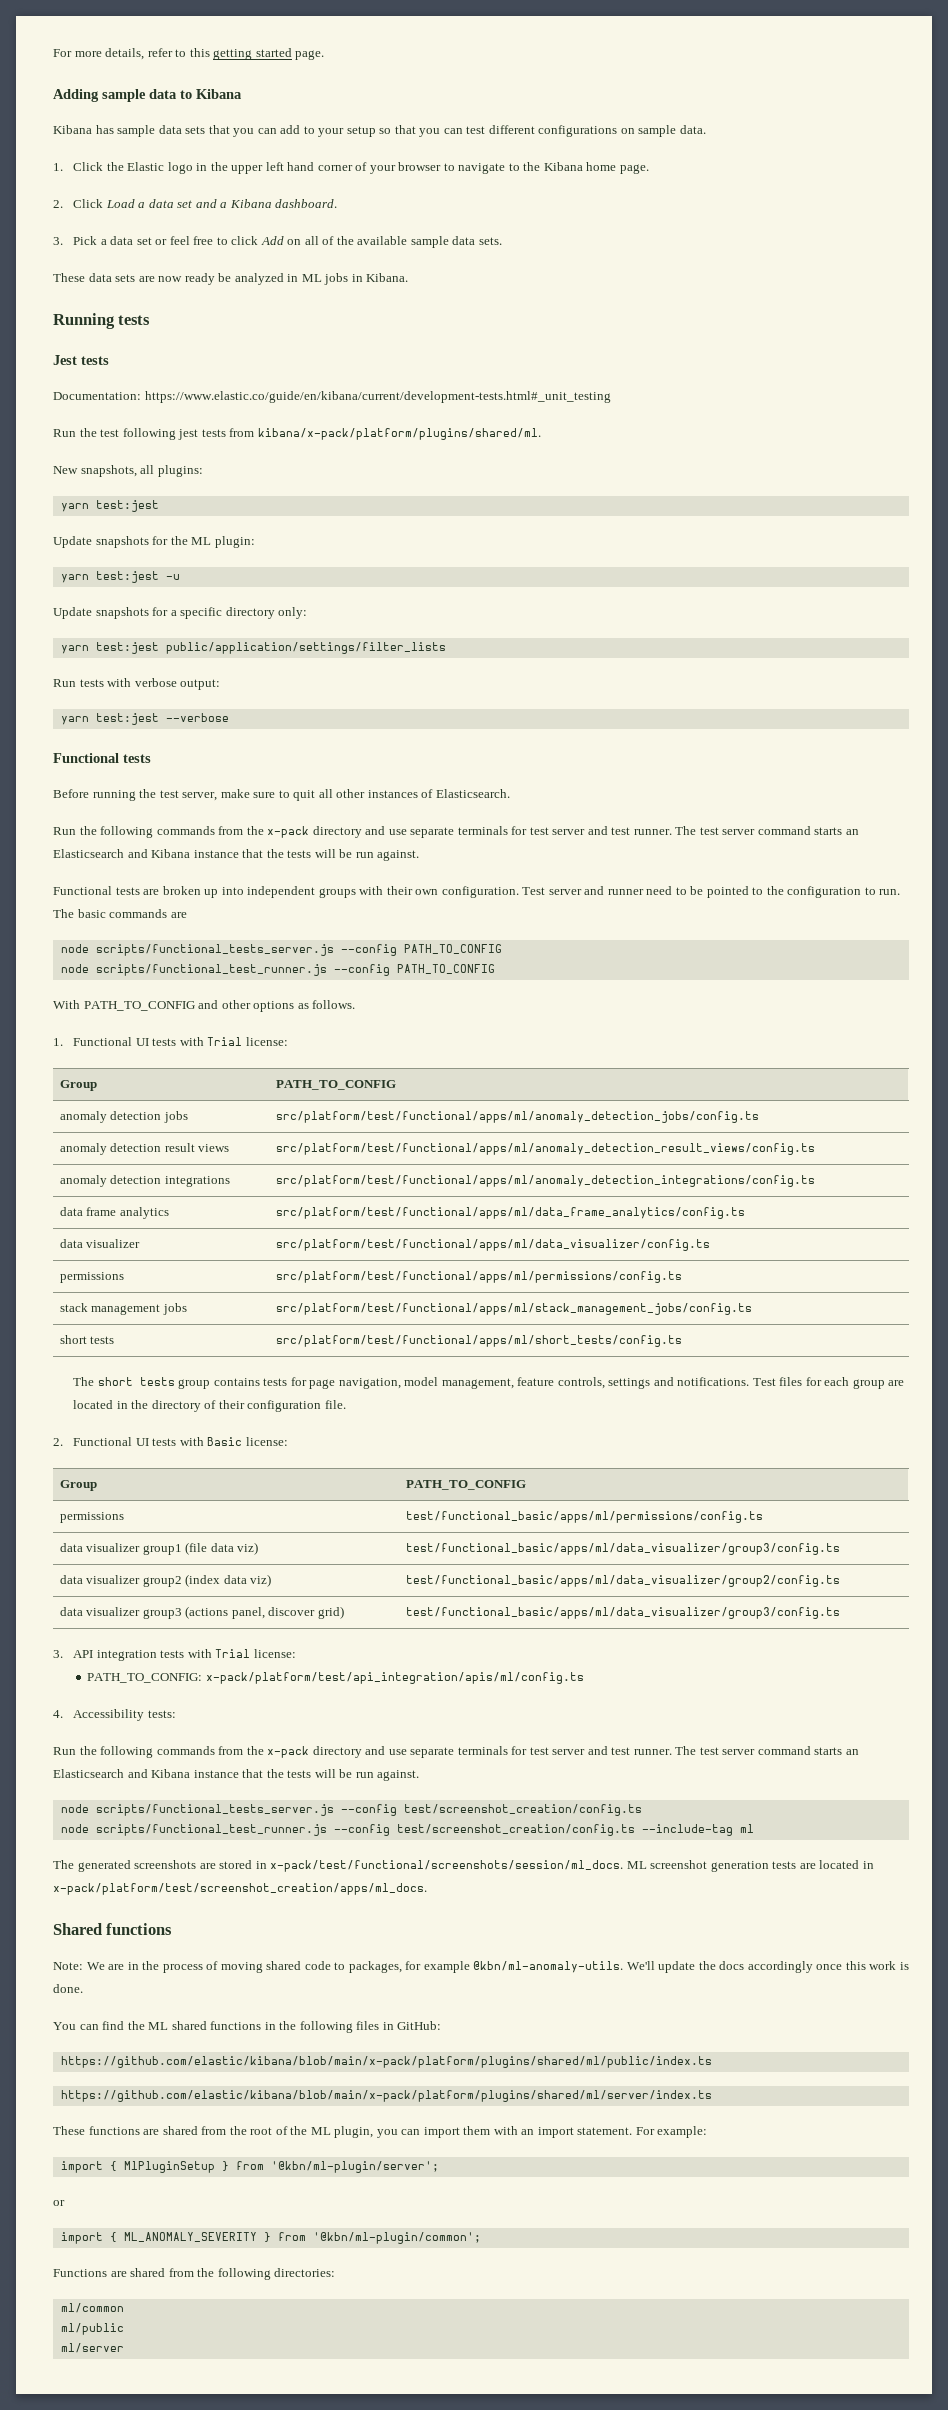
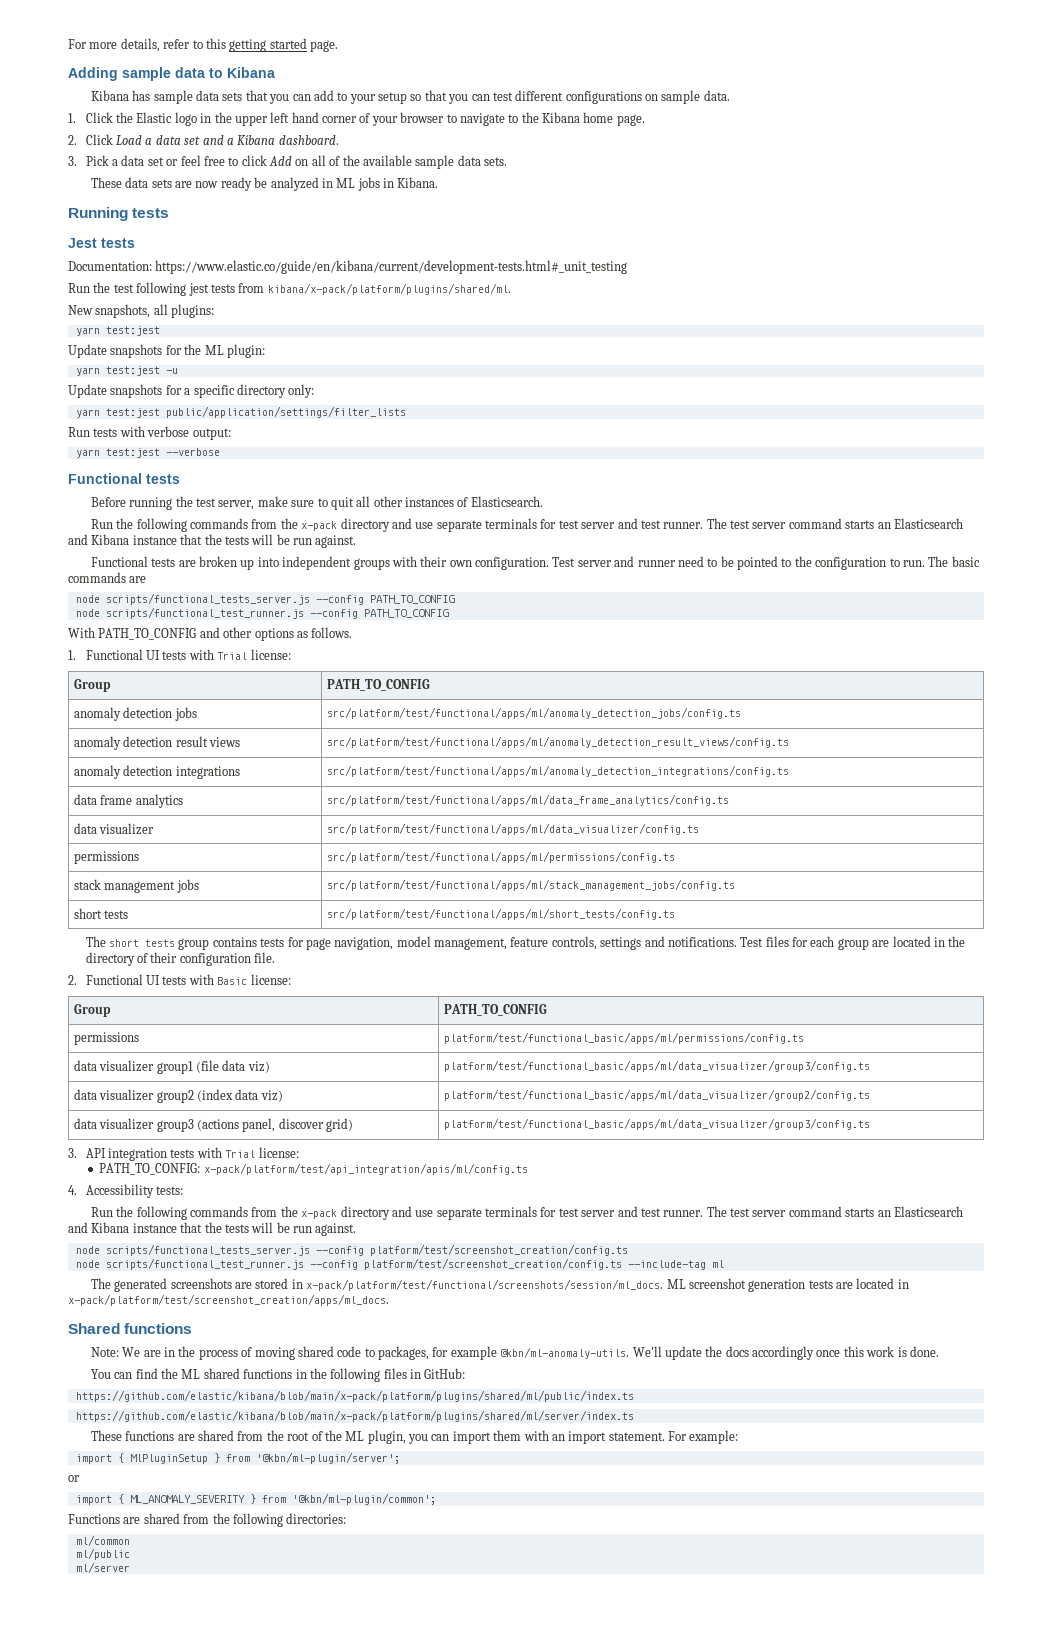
[405,1511,763,1523] test/functional_basic/apps/ml/permissions/config.ts -> [443,1032,804,1044] platform/test/functional_basic/apps/ml/permissions/config.ts
[405,1543,840,1555] test/functional_basic/apps/ml/data_visualizer/group3/config.ts -> [443,1060,870,1072] platform/test/functional_basic/apps/ml/data_visualizer/group3/config.ts
[405,1575,840,1587] test/functional_basic/apps/ml/data_visualizer/group2/config.ts -> [443,1089,870,1101] platform/test/functional_basic/apps/ml/data_visualizer/group2/config.ts
[405,1607,840,1619] test/functional_basic/apps/ml/data_visualizer/group3/config.ts -> [443,1118,870,1130] platform/test/functional_basic/apps/ml/data_visualizer/group3/config.ts
[403,1804,642,1816] [60,1824,635,1836] test/screenshot_creation/config.ts // node scripts/functional_test_runner.js --config test/screenshot_creation/config.ts -> [369,1244,628,1256] [75,1258,622,1270] platform/test/screenshot_creation/config.ts // node scripts/functional_test_runner.js --config platform/test/screenshot_creation/config.ts
[270,1860,624,1872] x-pack/test/functional/screenshots/session/ml_docs. -> [306,1279,664,1291] x-pack/platform/test/functional/screenshots/session/ml_docs.

